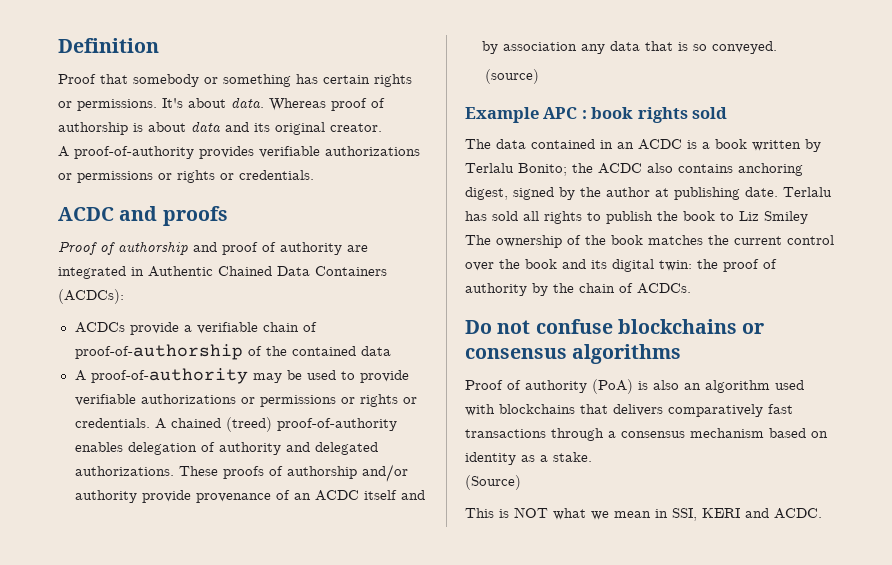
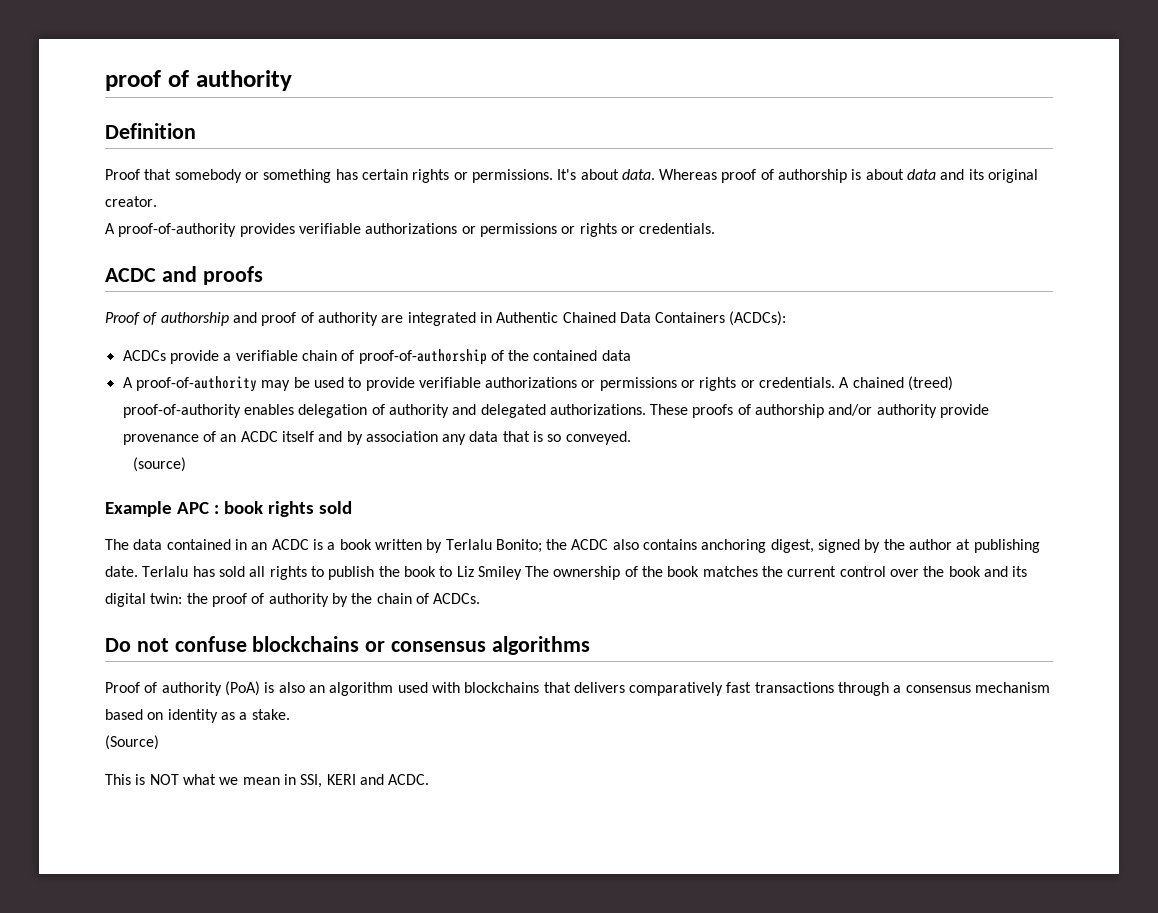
(58, 45) none -> [105,70,292,91] proof of authority //

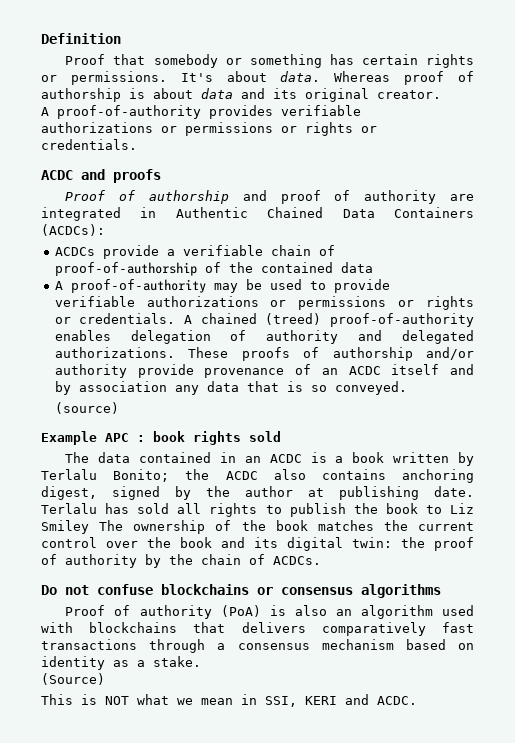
[105,70,292,91] proof of authority // -> (41, 38) none

